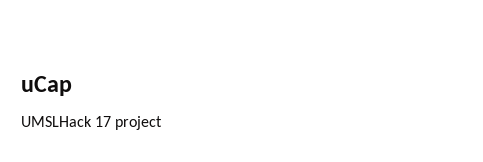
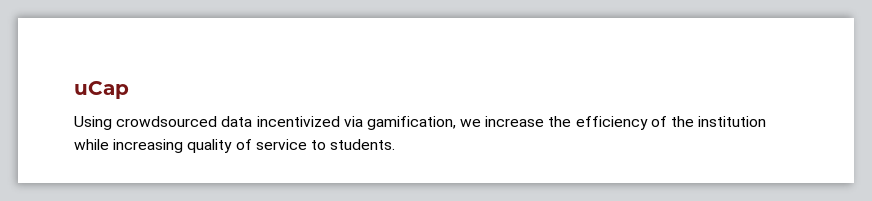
[21,116,163,130] UMSLHack 17 project -> [74,116,767,130] [74,139,396,153] Using crowdsourced data incentivized via gamification, we increase the efficiency of the institution while increasing quality of service to students.

